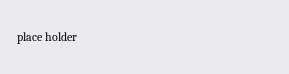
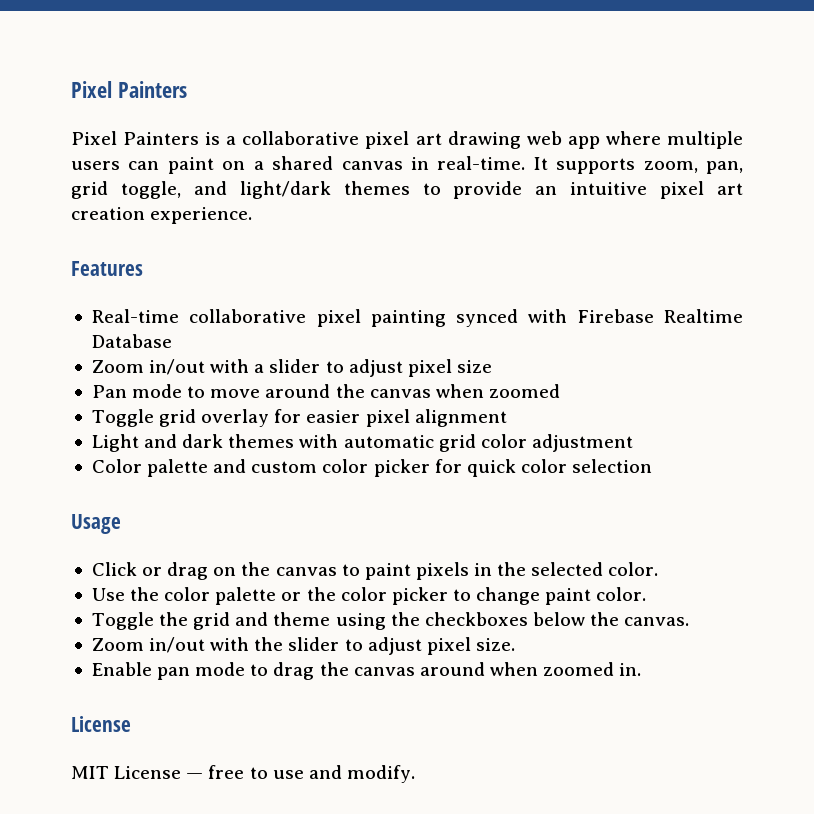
[17,32,78,44] place holder -> [71,81,187,98] [71,131,744,149] [71,156,743,174] [71,181,743,199] [71,207,253,224] [71,261,143,276] [91,309,743,327] [91,334,172,348] [91,359,492,377] [91,384,560,398] [91,409,507,427] [91,434,633,452] [91,459,653,477] [71,514,121,534] [91,562,659,580] [91,587,647,605] [91,612,690,630] [91,637,515,655] [91,662,642,680] [71,716,131,732] [71,765,415,783] Pixel Painters // Pixel Painters is a collaborative pixel art drawing web app where multiple users can paint on a shared canvas in real-time. It supports zoom, pan, grid toggle, and light/dark themes to provide an intuitive pixel art creation experience. // Features // Real-time collaborative pixel painting synced with Firebase Realtime Database // Zoom in/out with a slider to adjust pixel size // Pan mode to move around the canvas when zoomed // Toggle grid overlay for easier pixel alignment // Light and dark themes with automatic grid color adjustment // Color palette and custom color picker for quick color selection // Usage // Click or drag on the canvas to paint pixels in the selected color. // Use the color palette or the color picker to change paint color. // Toggle the grid and theme using the checkboxes below the canvas. // Zoom in/out with the slider to adjust pixel size. // Enable pan mode to drag the canvas around when zoomed in. // License // MIT License — free to use and modify.

